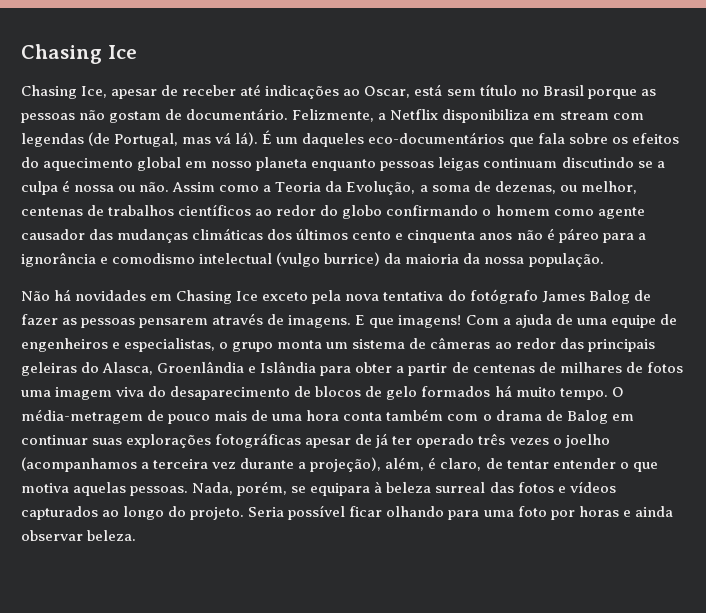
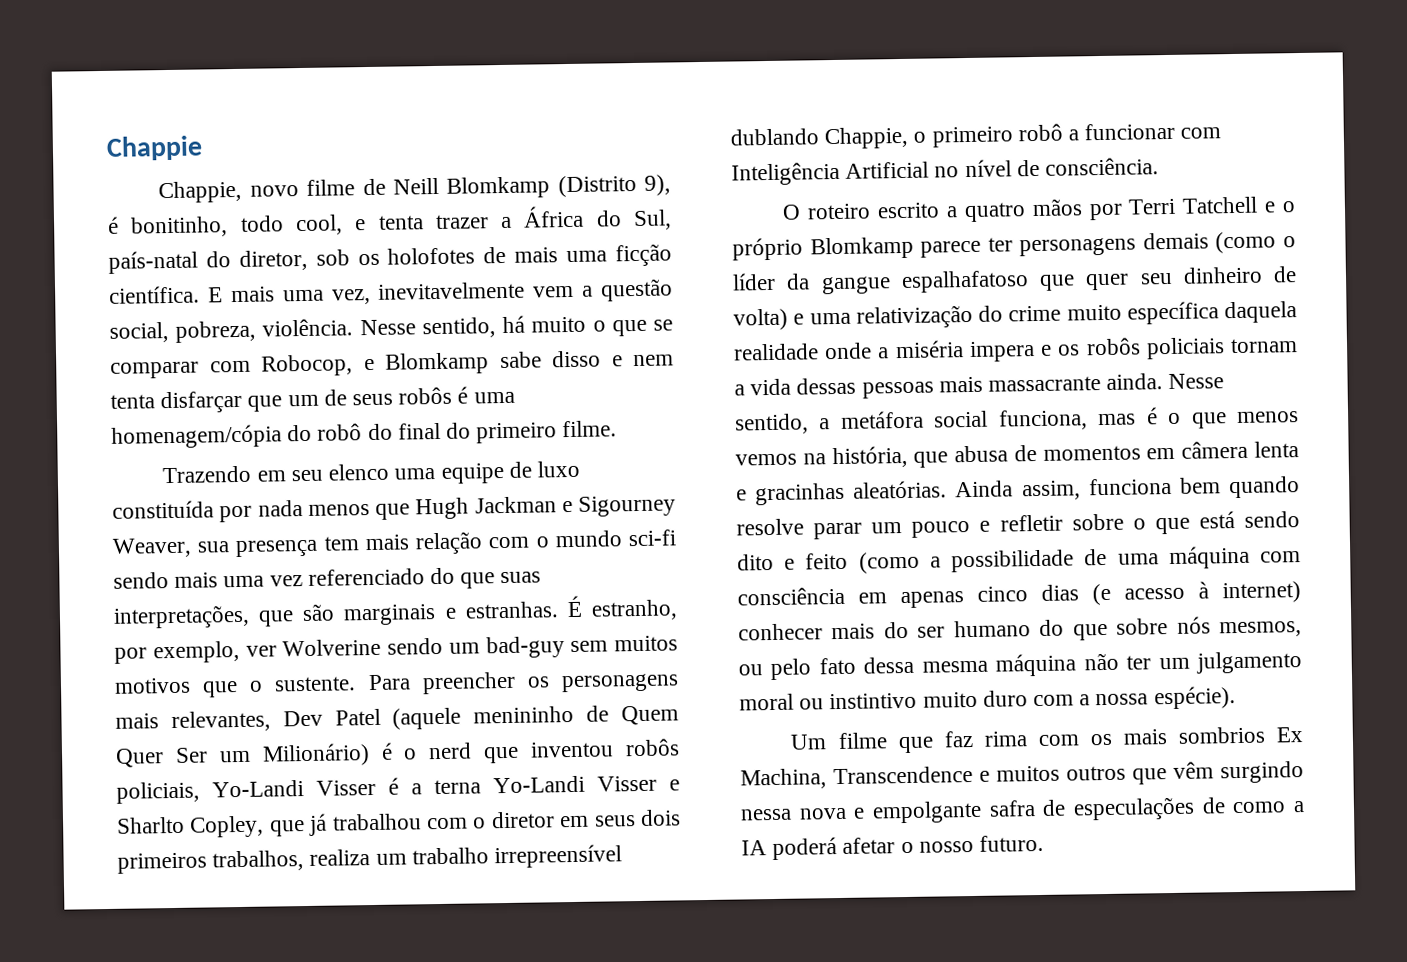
[21,44,137,64] [21,84,656,99] [21,108,644,123] [21,130,679,147] [21,157,665,171] [21,180,637,195] [21,204,645,219] [21,228,646,243] [21,252,604,267] [21,289,651,304] [21,313,677,328] [21,337,655,352] [21,361,683,376] [21,385,624,400] [21,409,634,424] [21,433,610,448] [21,457,658,472] [21,481,616,496] [21,505,673,520] [21,530,137,541] Chasing Ice // Chasing Ice, apesar de receber até indicações ao Oscar, está sem título no Brasil porque as pessoas não gostam de documentário. Felizmente, a Netflix disponibiliza em stream com legendas (de Portugal, mas vá lá). É um daqueles eco-documentários que fala sobre os efeitos do aquecimento global em nosso planeta enquanto pessoas leigas continuam discutindo se a culpa é nossa ou não. Assim como a Teoria da Evolução, a soma de dezenas, ou melhor, centenas de trabalhos científicos ao redor do globo confirmando o homem como agente causador das mudanças climáticas dos últimos cento e cinquenta anos não é páreo para a ignorância e comodismo intelectual (vulgo burrice) da maioria da nossa população. // Não há novidades em Chasing Ice exceto pela nova tentativa do fotógrafo James Balog de fazer as pessoas pensarem através de imagens. E que imagens! Com a ajuda de uma equipe de engenheiros e especialistas, o grupo monta um sistema de câmeras ao redor das principais geleiras do Alasca, Groenlândia e Islândia para obter a partir de centenas de milhares de fotos uma imagem viva do desaparecimento de blocos de gelo formados há muito tempo. O média-metragem de pouco mais de uma hora conta também com o drama de Balog em continuar suas explorações fotográficas apesar de já ter operado três vezes o joelho (acompanhamos a terceira vez durante a projeção), além, é claro, de tentar entender o que motiva aquelas pessoas. Nada, porém, se equipara à beleza surreal das fotos e vídeos capturados ao longo do projeto. Seria possível ficar olhando para uma foto por horas e ainda observar beleza. -> [106,135,203,161] [158,174,671,204] [107,205,672,238] [108,243,673,274] [109,278,673,305] [109,315,673,343] [110,350,674,379] [110,386,515,414] [111,420,618,449] [162,460,580,484] [112,495,676,523] [112,529,676,558] [113,567,542,589] [113,595,678,629] [114,635,678,664] [114,671,679,698] [115,705,679,733] [115,738,681,768] [116,775,680,804] [116,809,681,838] [117,844,623,874] [730,122,1222,150] [731,157,1160,186] [782,196,1296,223] [732,231,1296,261] [732,266,1297,295] [733,301,1297,331] [733,337,1298,362] [734,373,1225,399] [735,407,1299,435] [735,440,1299,469] [736,476,1300,506] [736,511,1300,540] [737,545,1301,574] [737,581,1301,609] [738,616,1302,641] [738,651,1302,681] [739,686,1236,711] [790,726,1303,754] [740,761,1304,790] [740,796,1305,824] [741,834,1045,861] Chappie // Chappie, novo filme de Neill Blomkamp (Distrito 9), é bonitinho, todo cool, e tenta trazer a África do Sul, país-natal do diretor, sob os holofotes de mais uma ficção científica. E mais uma vez, inevitavelmente vem a questão social, pobreza, violência. Nesse sentido, há muito o que se comparar com Robocop, e Blomkamp sabe disso e nem tenta disfarçar que um de seus robôs é uma homenagem/cópia do robô do final do primeiro filme. // Trazendo em seu elenco uma equipe de luxo constituída por nada menos que Hugh Jackman e Sigourney Weaver, sua presença tem mais relação com o mundo sci-fi sendo mais uma vez referenciado do que suas interpretações, que são marginais e estranhas. É estranho, por exemplo, ver Wolverine sendo um bad-guy sem muitos motivos que o sustente. Para preencher os personagens mais relevantes, Dev Patel (aquele menininho de Quem Quer Ser um Milionário) é o nerd que inventou robôs policiais, Yo-Landi Visser é a terna Yo-Landi Visser e Sharlto Copley, que já trabalhou com o diretor em seus dois primeiros trabalhos, realiza um trabalho irrepreensível dublando Chappie, o primeiro robô a funcionar com Inteligência Artificial no nível de consciência. // O roteiro escrito a quatro mãos por Terri Tatchell e o próprio Blomkamp parece ter personagens demais (como o líder da gangue espalhafatoso que quer seu dinheiro de volta) e uma relativização do crime muito específica daquela realidade onde a miséria impera e os robôs policiais tornam a vida dessas pessoas mais massacrante ainda. Nesse sentido, a metáfora social funciona, mas é o que menos vemos na história, que abusa de momentos em câmera lenta e gracinhas aleatórias. Ainda assim, funciona bem quando resolve parar um pouco e refletir sobre o que está sendo dito e feito (como a possibilidade de uma máquina com consciência em apenas cinco dias (e acesso à internet) conhecer mais do ser humano do que sobre nós mesmos, ou pelo fato dessa mesma máquina não ter um julgamento moral ou instintivo muito duro com a nossa espécie). // Um filme que faz rima com os mais sombrios Ex Machina, Transcendence e muitos outros que vêm surgindo nessa nova e empolgante safra de especulações de como a IA poderá afetar o nosso futuro.

